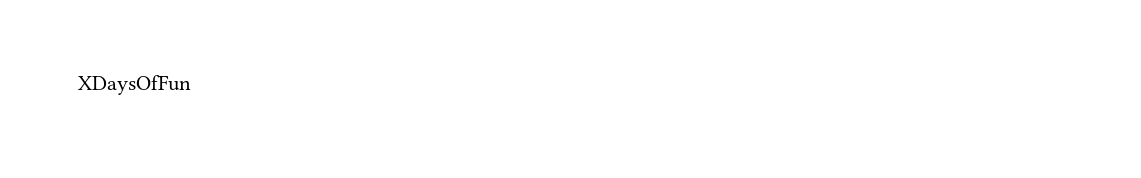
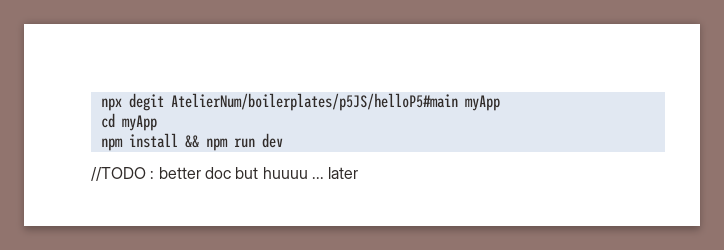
[78,75,191,95] XDaysOfFun -> [100,93,500,111] [100,113,157,131] [100,133,283,151] [91,167,359,181] npx degit AtelierNum/boilerplates/p5JS/helloP5#main myApp // cd myApp // npm install && npm run dev // //TODO : better doc but huuuu ... later

